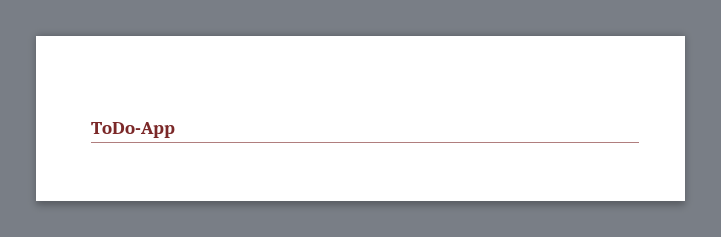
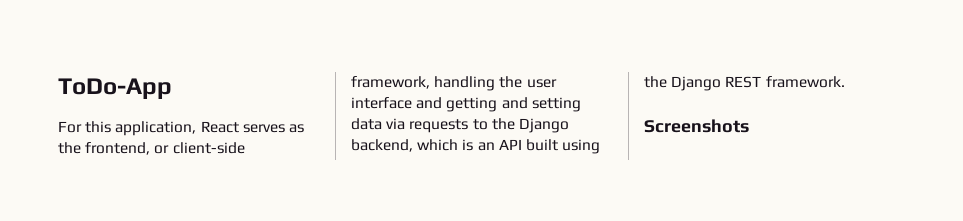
(175, 130) none -> [58,121,304,136] [58,142,245,155] [351,76,557,91] [351,97,581,112] [351,118,569,133] [351,139,601,154] [644,76,845,91] [644,119,749,133] // For this application, React serves as the frontend, or client-side framework, handling the user interface and getting and setting data via requests to the Django backend, which is an API built using the Django REST framework. // Screenshots

